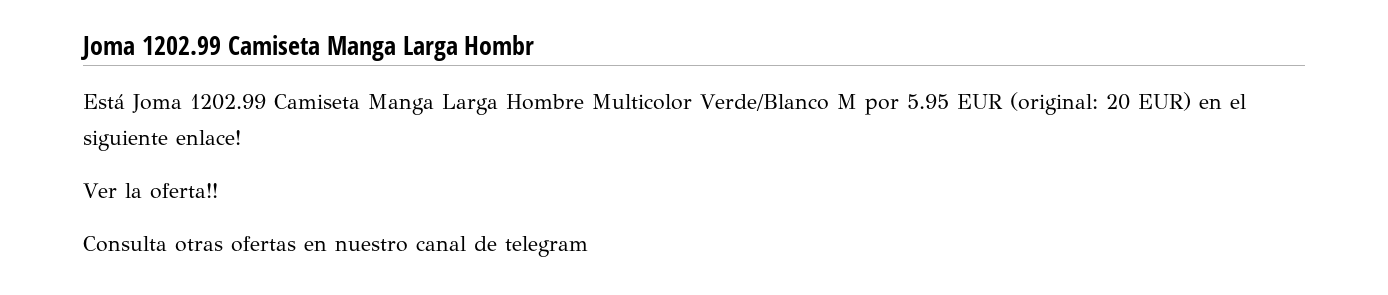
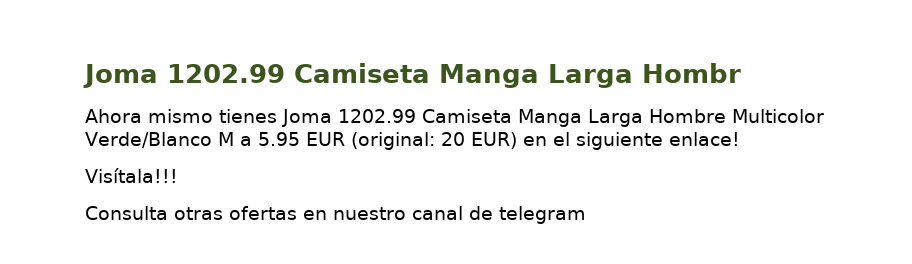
[83,94,125,109] Está -> [85,109,277,123] Ahora mismo tienes
[864,98,899,115] por -> [239,136,252,146] a
[83,183,218,199] Ver la oferta!! -> [85,168,178,183] Visítala!!!

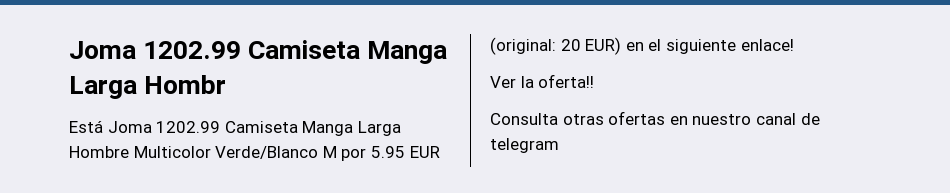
[85,109,277,123] Ahora mismo tienes -> [69,120,103,133] Está
[239,136,252,146] a -> [341,148,367,161] por
[85,168,178,183] Visítala!!! -> [490,74,595,88] Ver la oferta!!

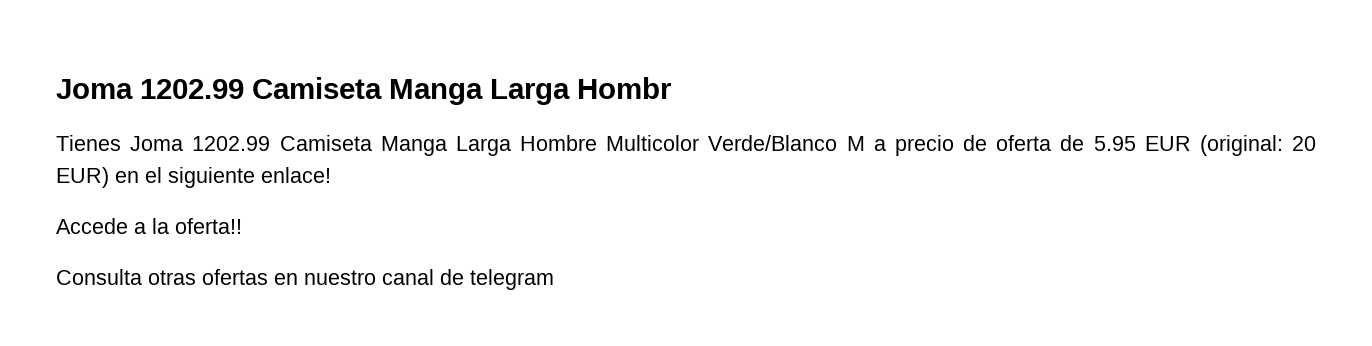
[69,120,103,133] Está -> [56,135,121,151] Tienes
[341,148,367,161] por -> [873,135,1085,156] a precio de oferta de
[490,76,516,88] Ver -> [56,218,146,234] Accede a

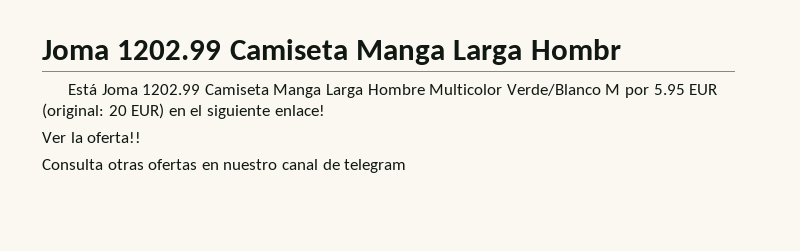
[56,135,121,151] Tienes -> [68,84,98,95] Está
[873,135,1085,156] a precio de oferta de -> [625,87,650,98] por
[56,218,146,234] Accede a -> [42,132,66,143] Ver

